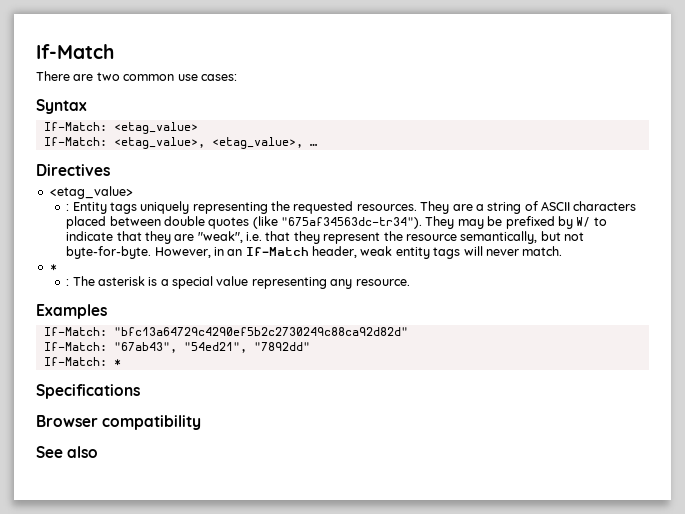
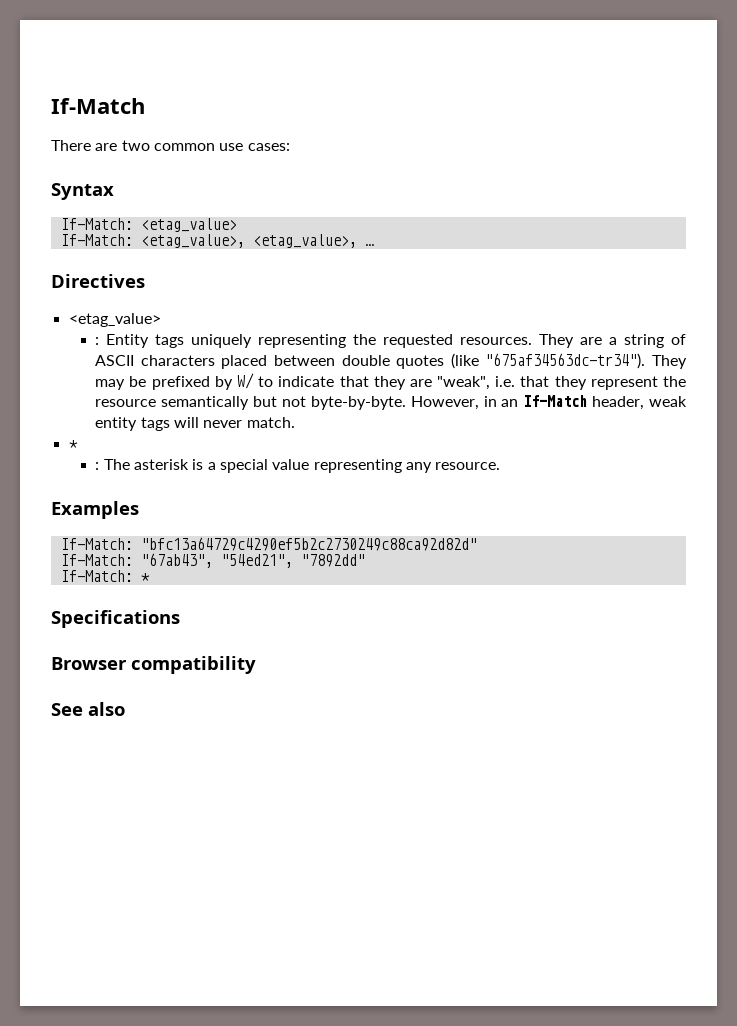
[460,231,538,244] semantically, -> [161,396,250,410] semantically
[66,246,152,259] byte-for-byte. -> [310,396,406,410] byte-by-byte.

